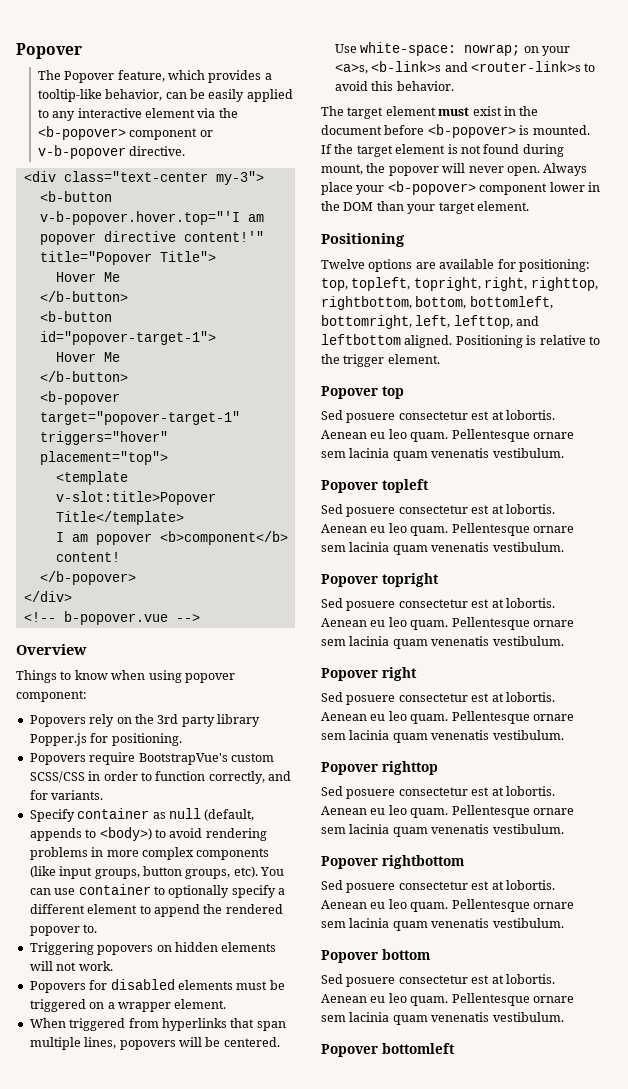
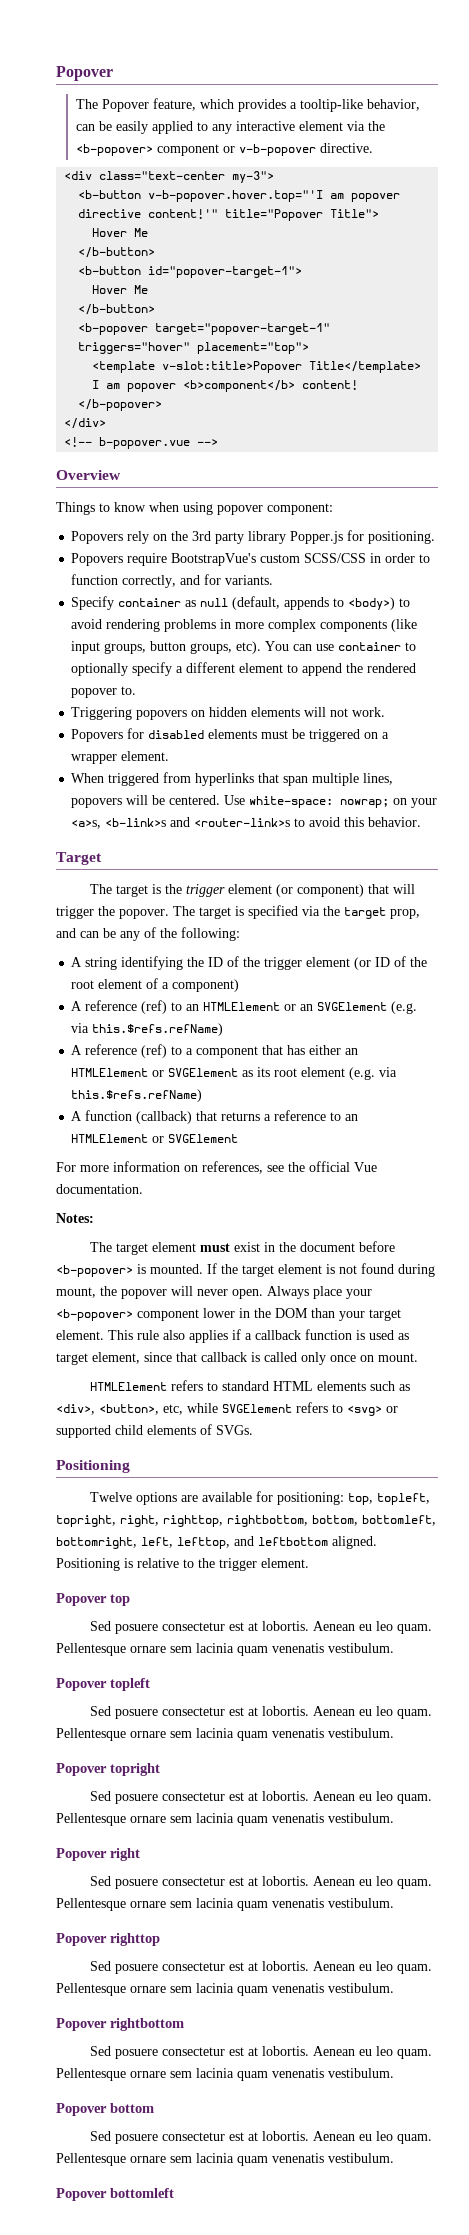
(454, 86) none -> [56,852,102,865] [89,884,415,897] [56,905,420,919] [56,927,240,941] [71,956,428,970] [71,978,240,992] [71,1000,418,1014] [71,1023,224,1036] [71,1044,359,1058] [71,1067,398,1080] [71,1089,203,1102] [71,1110,359,1124] [71,1134,239,1143] [56,1161,377,1174] [56,1184,143,1194] [56,1213,94,1223] // Target // The target is the trigger element (or component) that will trigger the popover. The target is specified via the target prop, and can be any of the following: // A string identifying the ID of the trigger element (or ID of the root element of a component) // A reference (ref) to an HTMLElement or an SVGElement (e.g. via this.$refs.refName) // A reference (ref) to a component that has either an HTMLElement or SVGElement as its root element (e.g. via this.$refs.refName) // A function (callback) that returns a reference to an HTMLElement or SVGElement // For more information on references, see the official Vue documentation. // Notes:
(529, 206) none -> [108,1329,409,1343] [56,1352,418,1365] [89,1380,410,1391] [56,1402,398,1416] [56,1424,253,1438] This rule also applies if a callback function is used as target element, since that callback is called only once on mount. // HTMLElement refers to standard HTML elements such as <div>, <button>, etc, while SVGElement refers to <svg> or supported child elements of SVGs.

